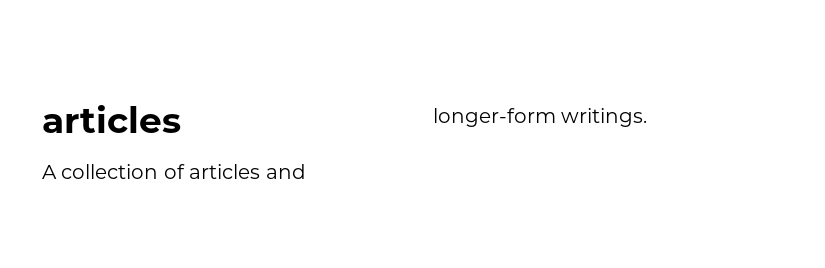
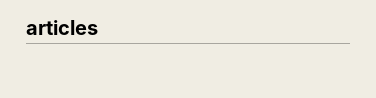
[42,105,181,133] [42,164,306,179] [433,108,648,127] articles // A collection of articles and longer-form writings. -> [26,20,98,35] articles

